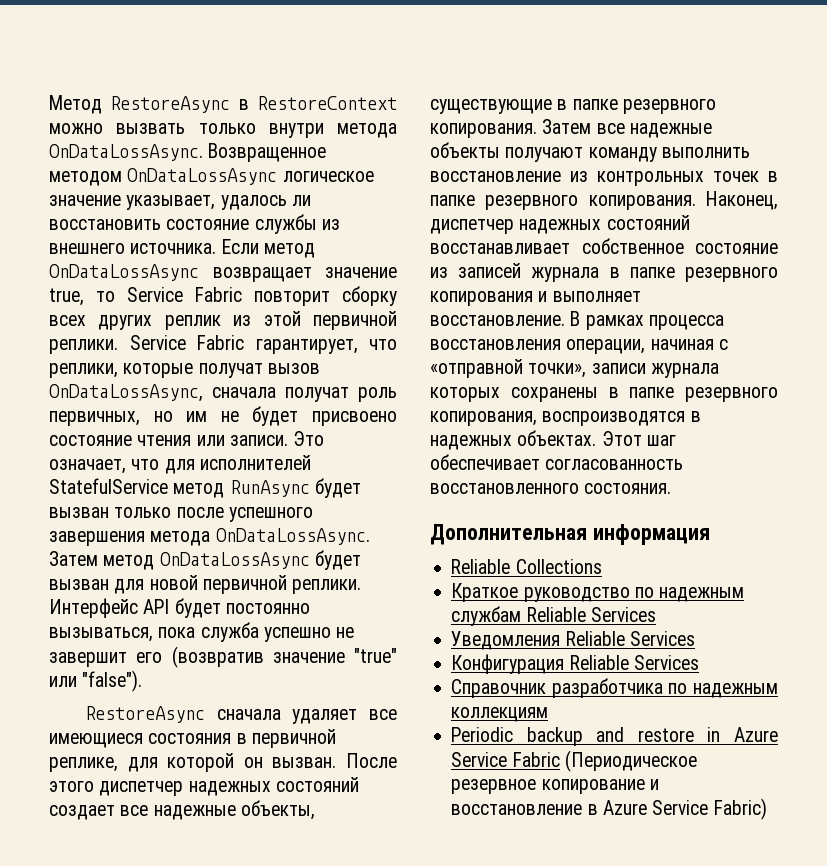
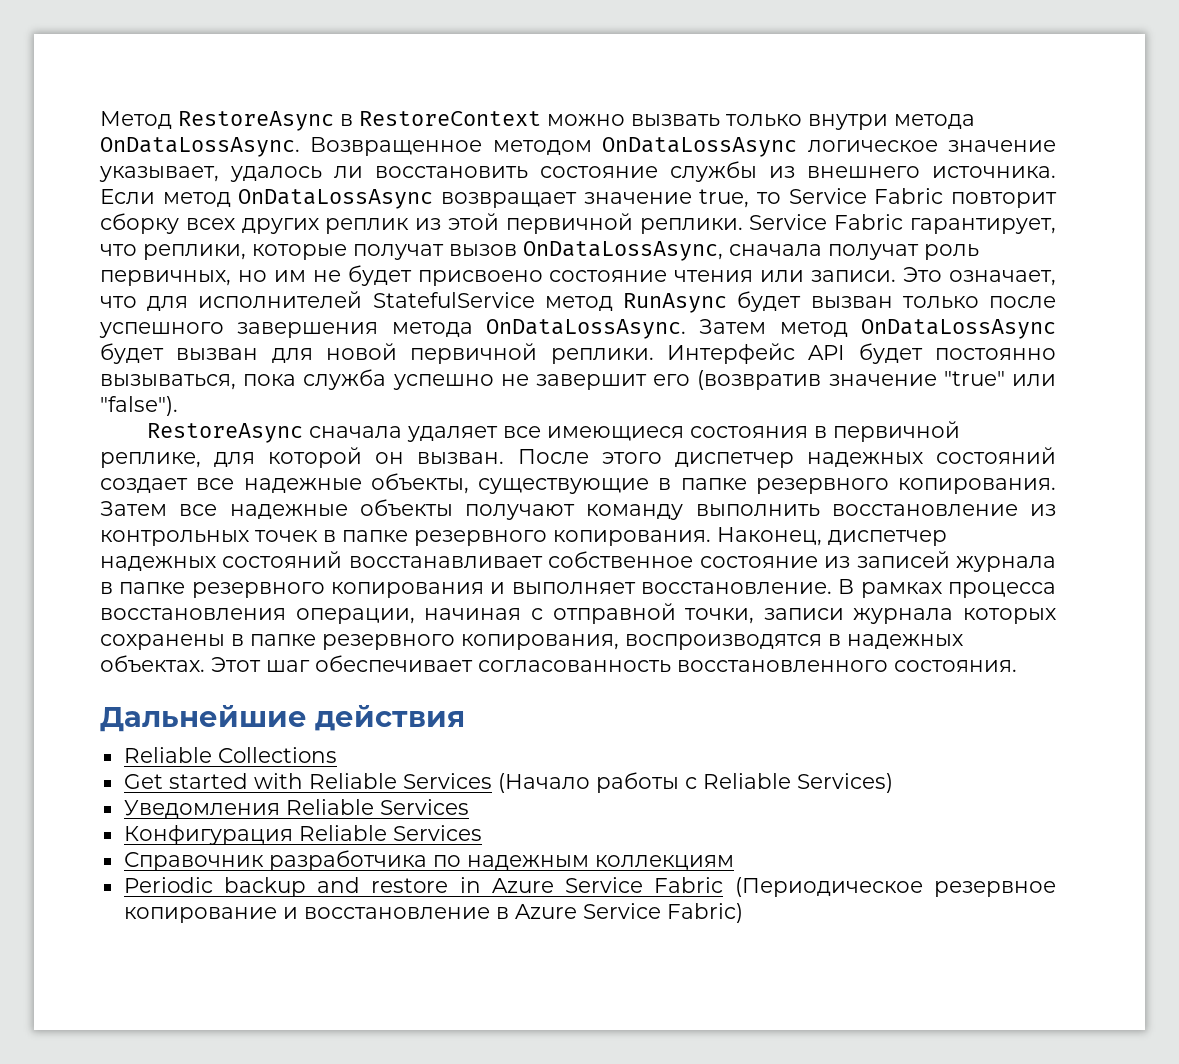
[430,359,587,378] «отправной точки», -> [552,603,755,624] отправной точки,
[430,524,710,545] Дополнительная информация -> [100,705,465,732] Дальнейшие действия
[451,583,745,602] [451,606,656,626] Краткое руководство по надежным службам Reliable Services -> [123,772,893,793] Get started with Reliable Services (Начало работы с Reliable Services)

